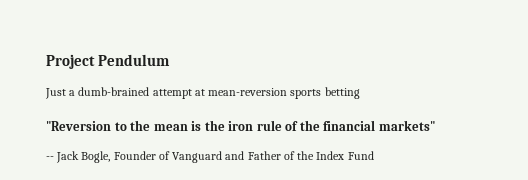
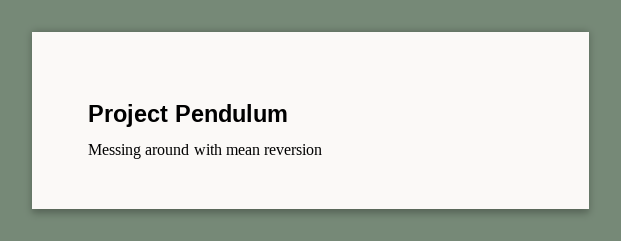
[45,87,360,99] [46,120,435,131] [46,151,374,163] Just a dumb-brained attempt at mean-reversion sports betting // "Reversion to the mean is the iron rule of the financial markets" // -- Jack Bogle, Founder of Vanguard and Father of the Index Fund -> [88,144,323,159] Messing around with mean reversion

